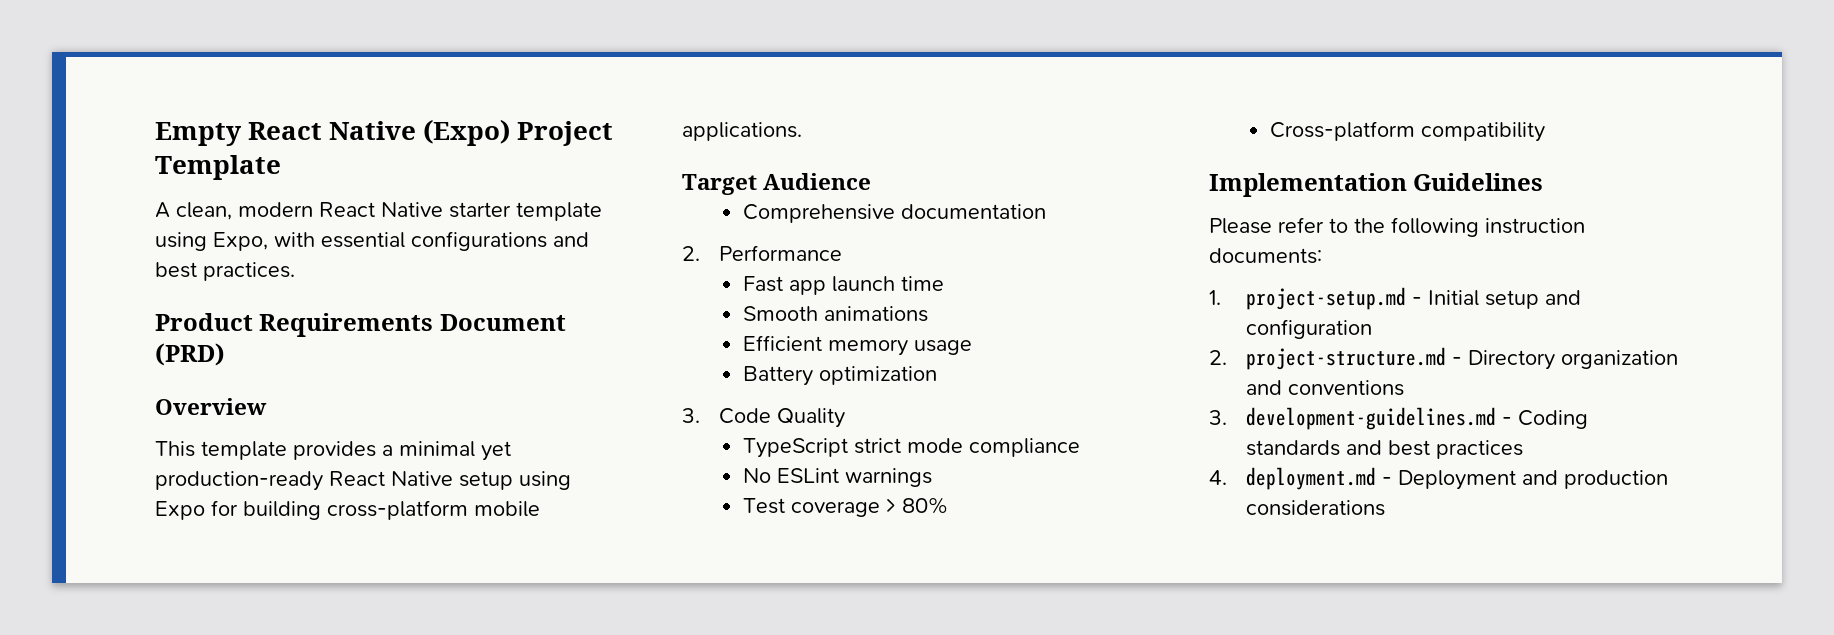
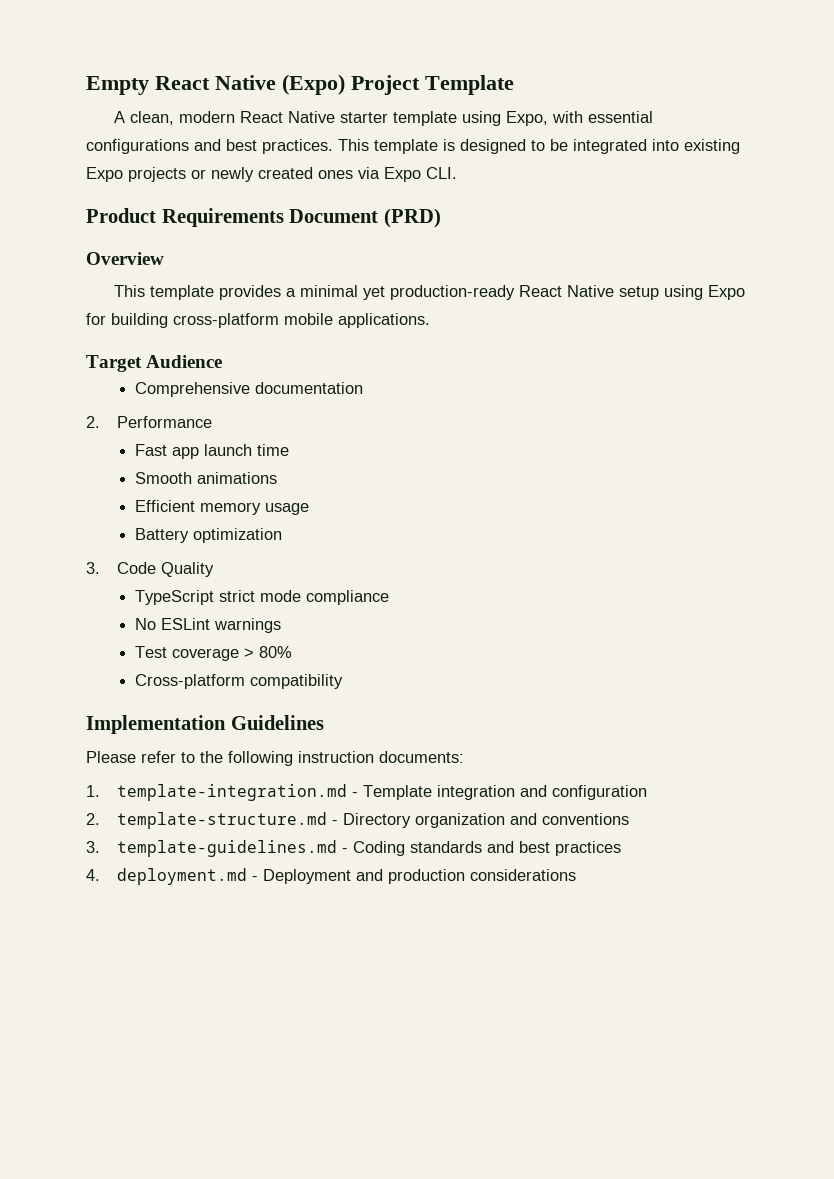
(295, 271) none -> [338,139,740,154] [86,167,457,182] This template is designed to be integrated into existing Expo projects or newly created ones via Expo CLI.
[1246,287,1540,310] project-setup.md - Initial setup -> [116,784,515,801] template-integration.md - Template integration
[1246,347,1447,370] project-structure.md -> [116,812,327,829] template-structure.md
[1246,407,1497,430] development-guidelines.md -> [116,840,337,857] template-guidelines.md

